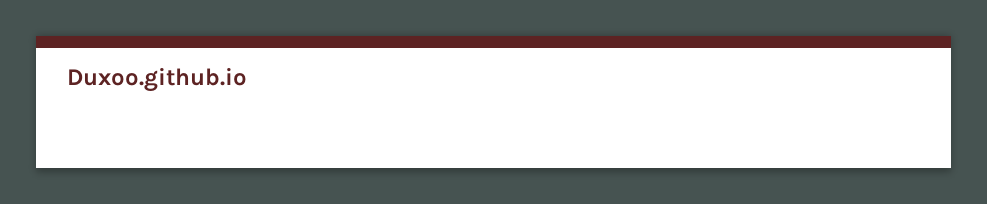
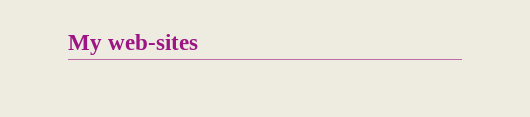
[67,67,247,92] Duxoo.github.io -> [68,34,199,55] My web-sites

